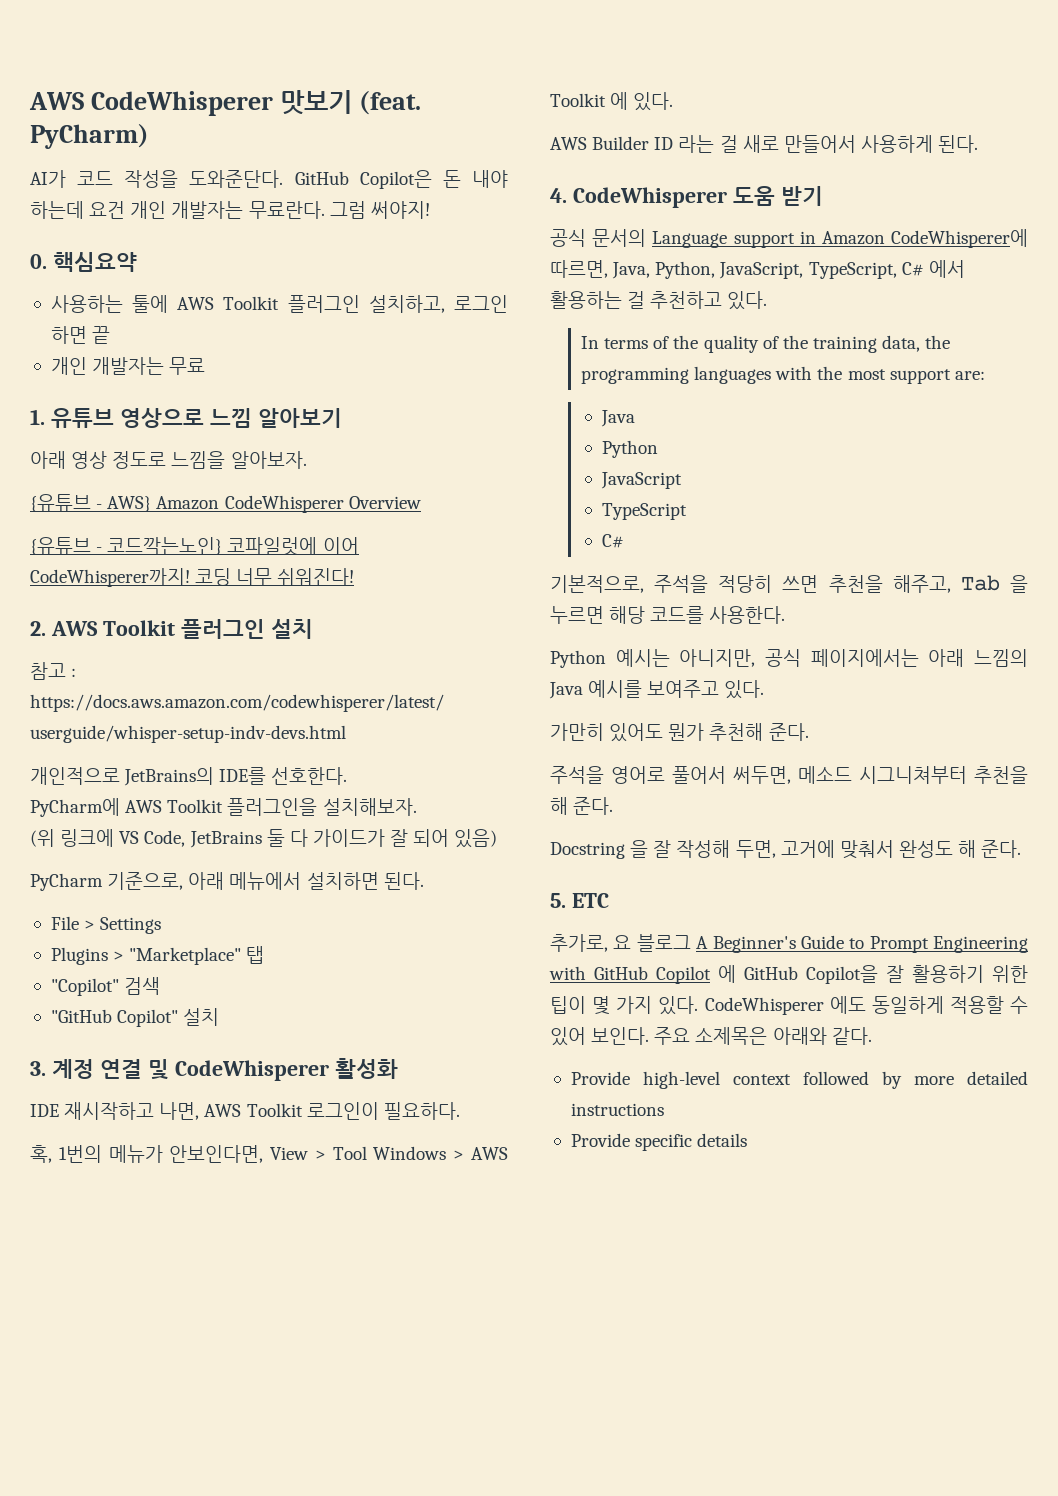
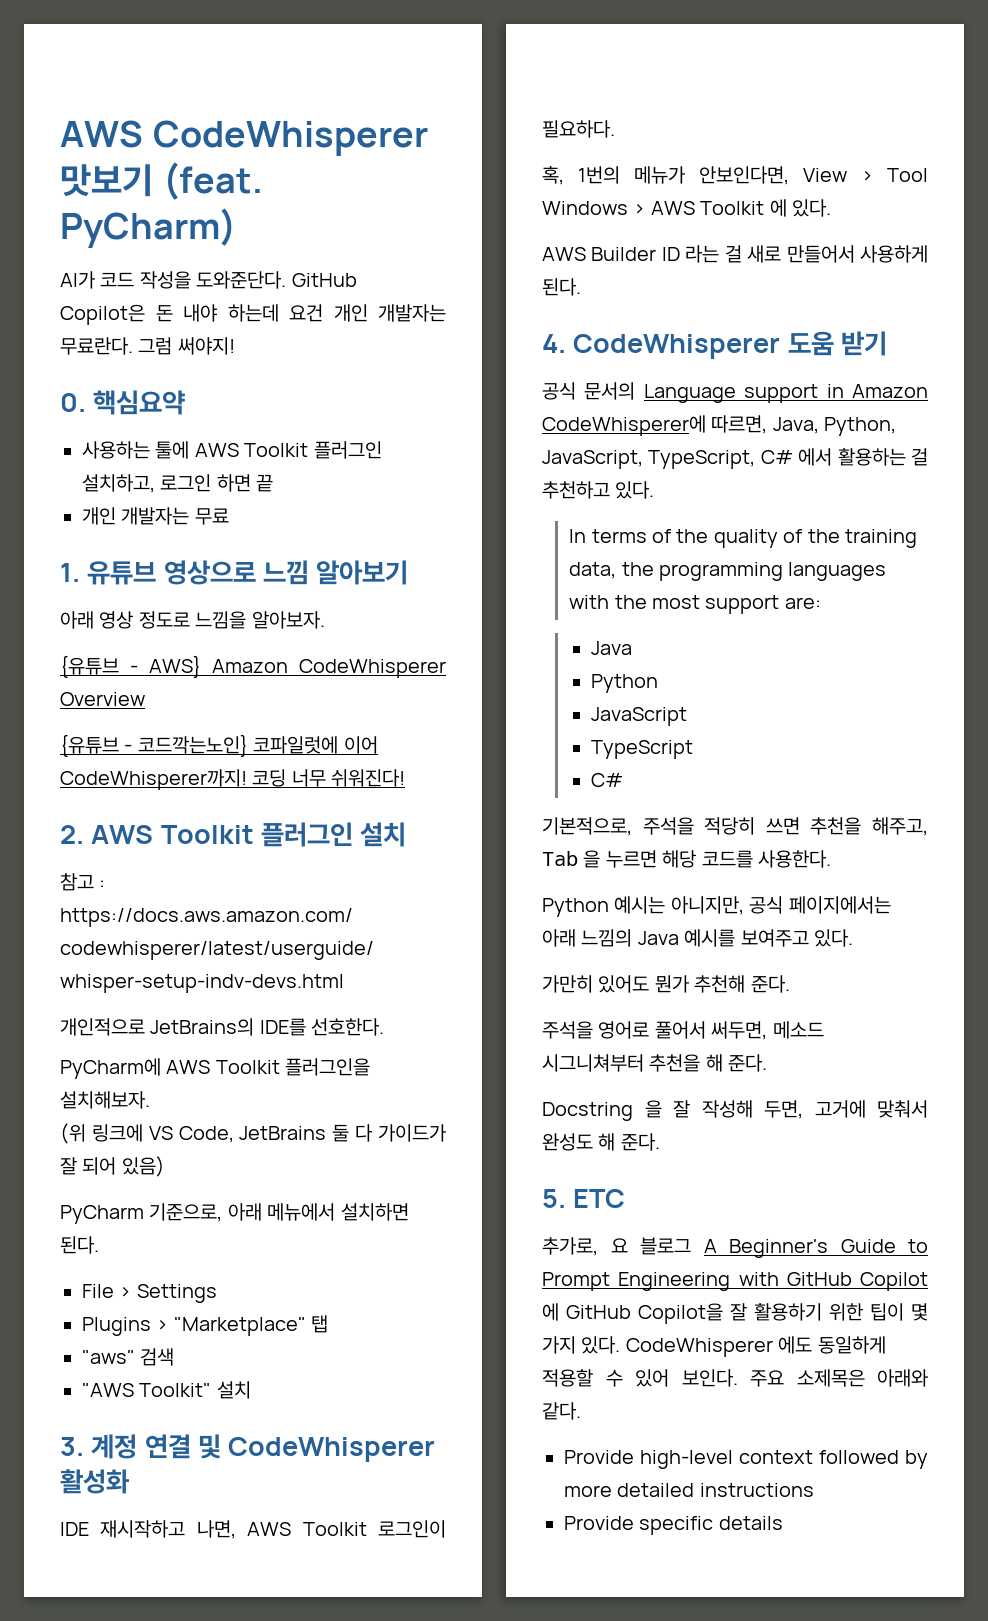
[50,978,119,996] "Copilot" -> [82,1350,135,1364] "aws"
[50,1009,179,1027] "GitHub Copilot" -> [82,1383,212,1397] "AWS Toolkit"

